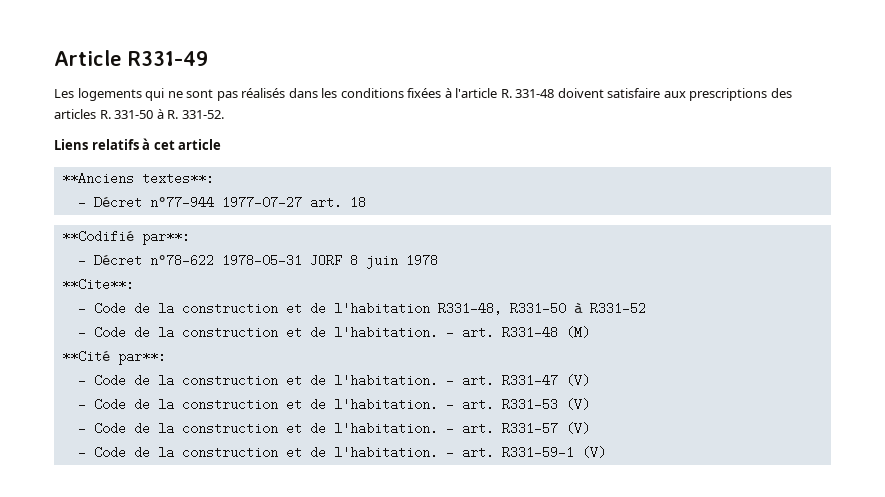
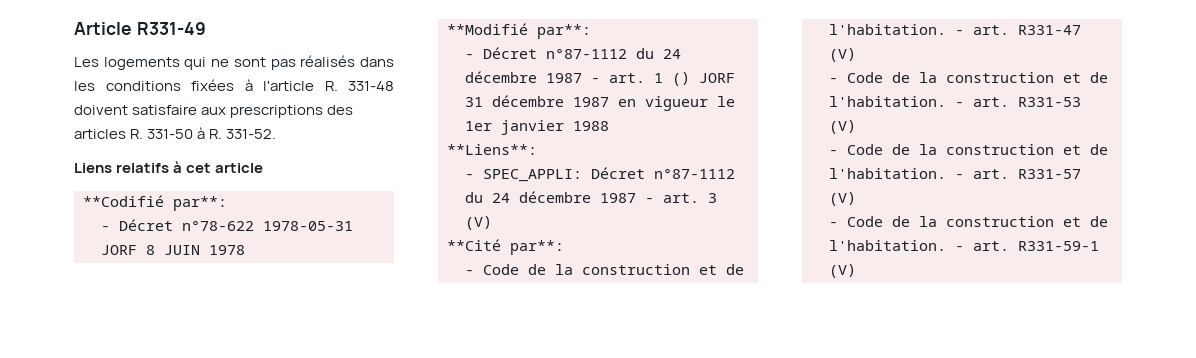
[61,172,214,185] [77,196,366,209] // **Anciens textes**: // - Décret n°77-944 1977-07-27 art. 18 -> (264, 168) none
[365,256,398,269] juin -> [164,245,200,255] JUIN
[61,278,134,291] [77,302,646,315] [77,326,590,339] **Cite**: // - Code de la construction et de l'habitation R331-48, R331-50 à R331-52 // - Code de la construction et de l'habitation. - art. R331-48 (M) -> [447,23,591,39] [465,47,681,59] [465,71,735,86] [465,95,735,111] [465,120,609,135] [447,144,537,155] [465,167,735,182] [465,191,717,203] [465,216,492,230] **Modifié par**: // - Décret n°87-1112 du 24 décembre 1987 - art. 1 () JORF 31 décembre 1987 en vigueur le 1er janvier 1988 // **Liens**: // - SPEC_APPLI: Décret n°87-1112 du 24 décembre 1987 - art. 3 (V)

